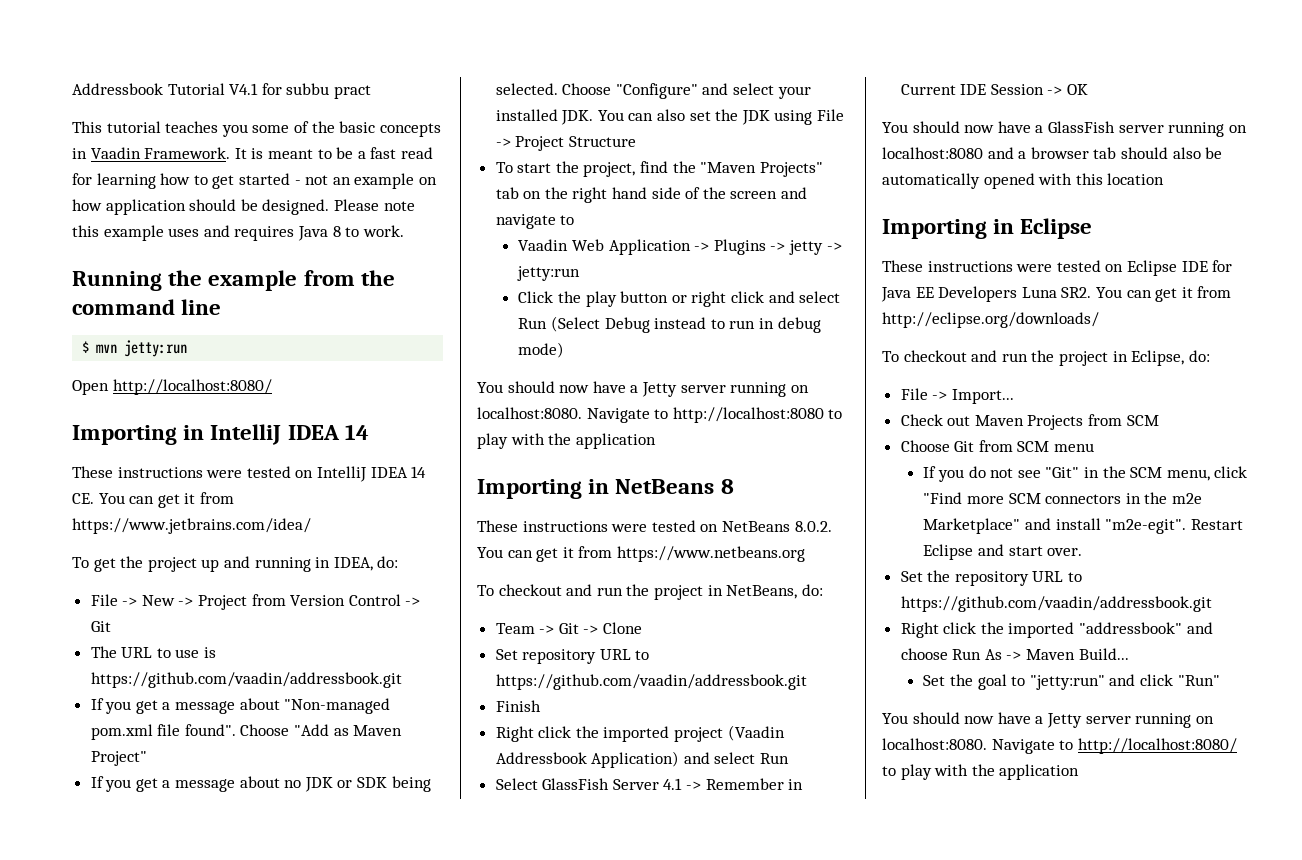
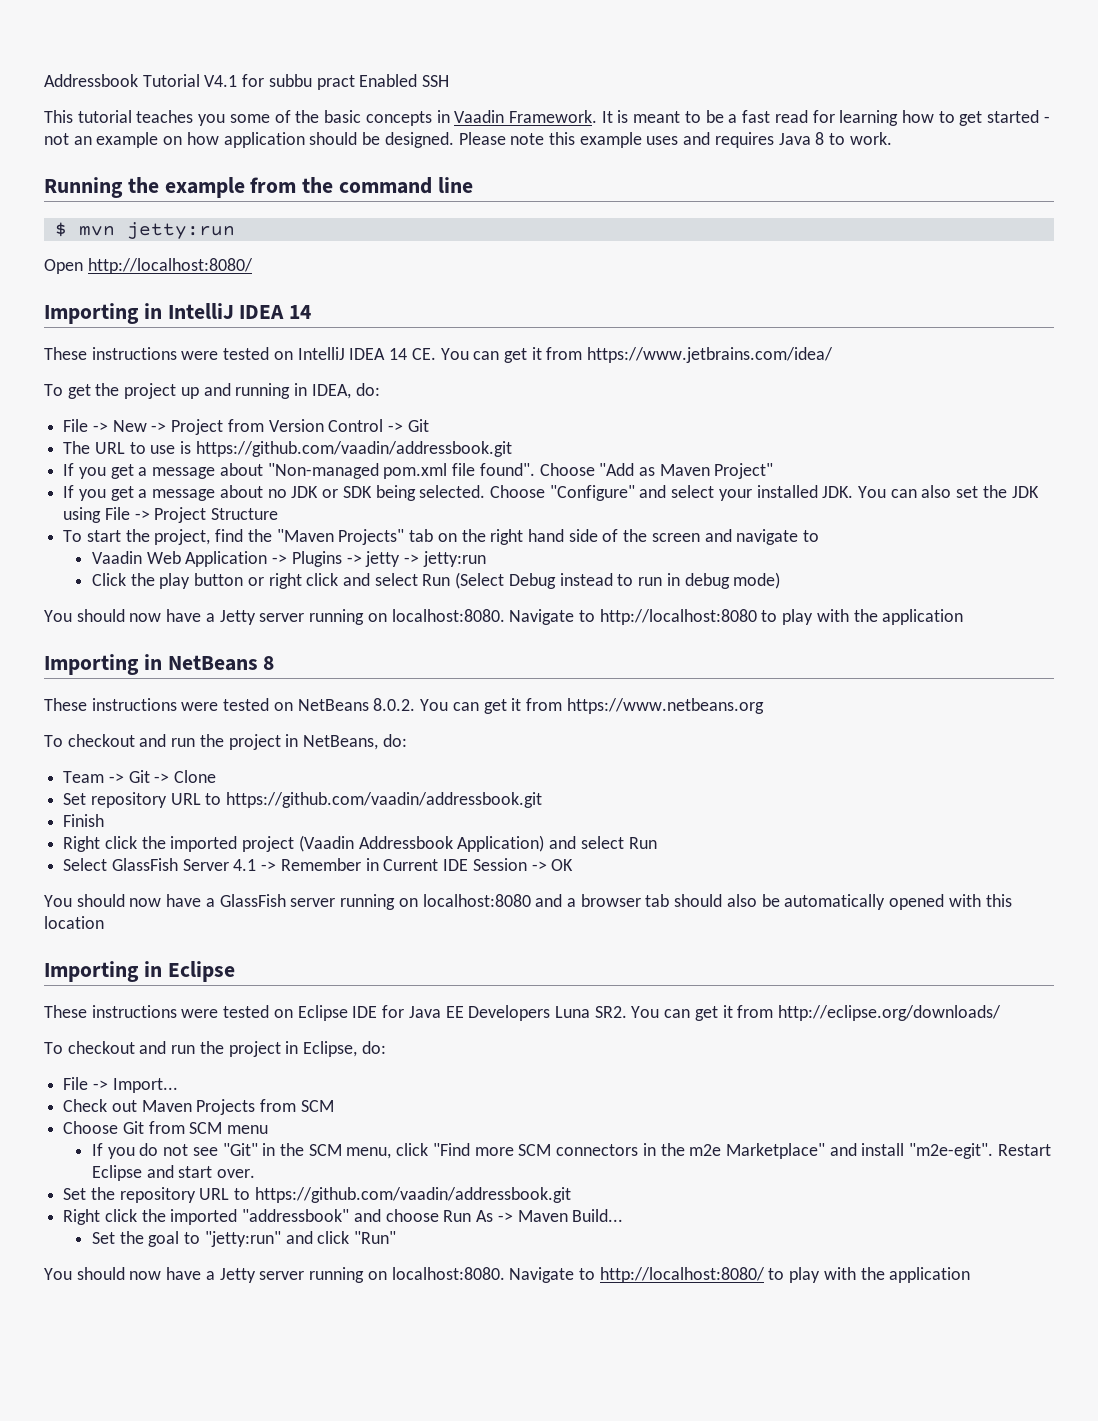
(371, 92) none -> [359,74,450,87] Enabled SSH

